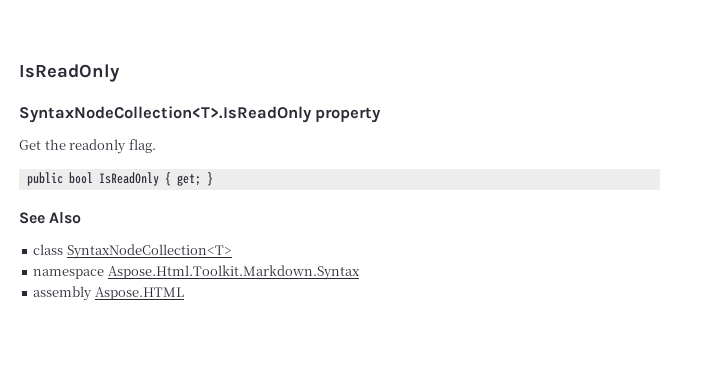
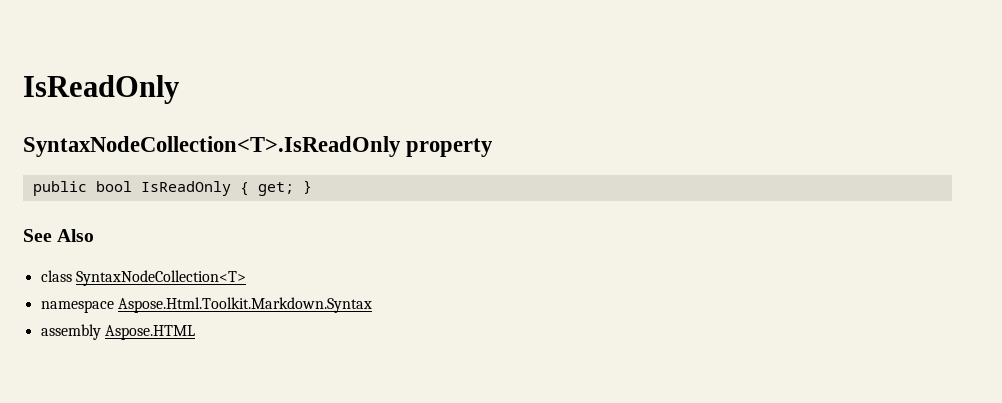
[19,139,156,154] // Get the readonly flag. -> (494, 147) none

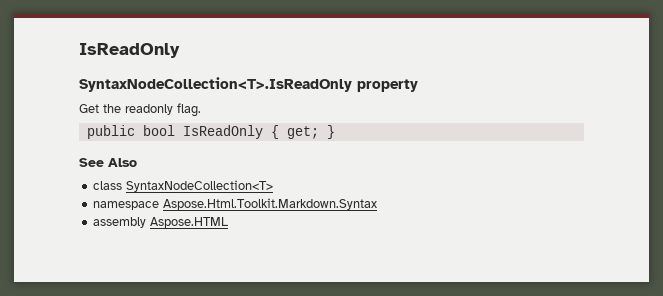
(494, 147) none -> [79,103,201,117] // Get the readonly flag.

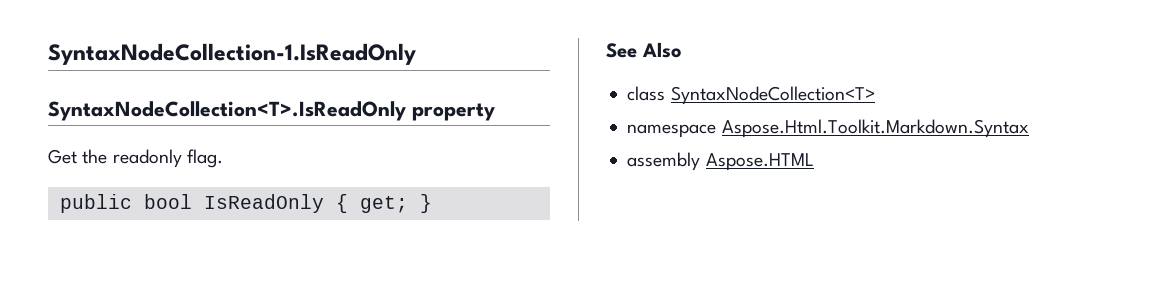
[79,43,180,58] IsReadOnly -> [48,43,416,65] SyntaxNodeCollection-1.IsReadOnly

